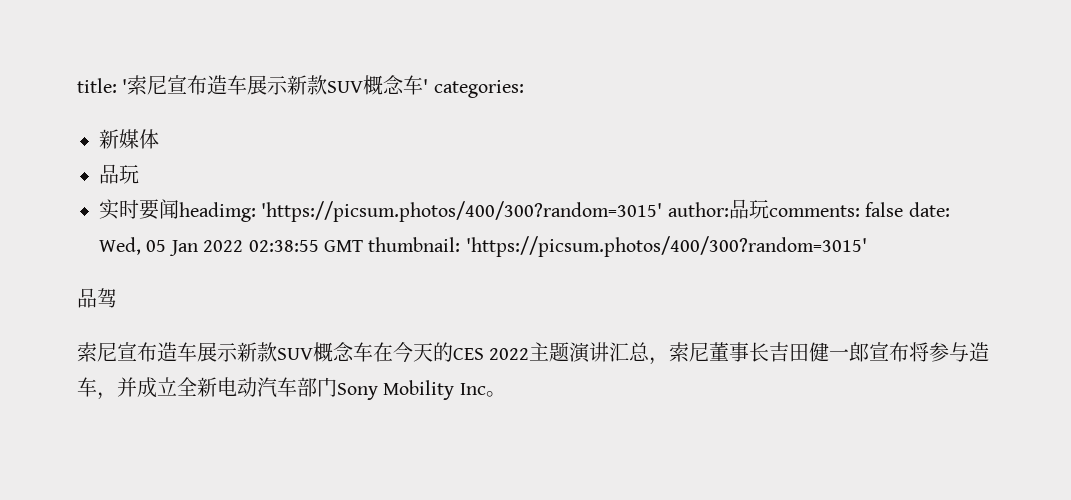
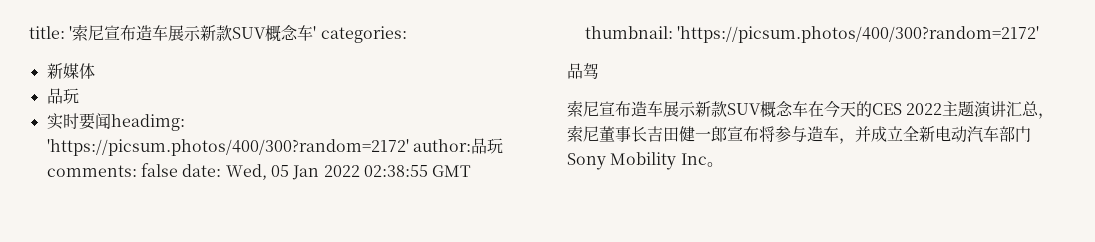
[261,201,663,222] 'https://picsum.photos/400/300?random=3015' -> [46,139,409,156] 'https://picsum.photos/400/300?random=2172'
[465,236,867,257] 'https://picsum.photos/400/300?random=3015' -> [676,26,1039,43] 'https://picsum.photos/400/300?random=2172'

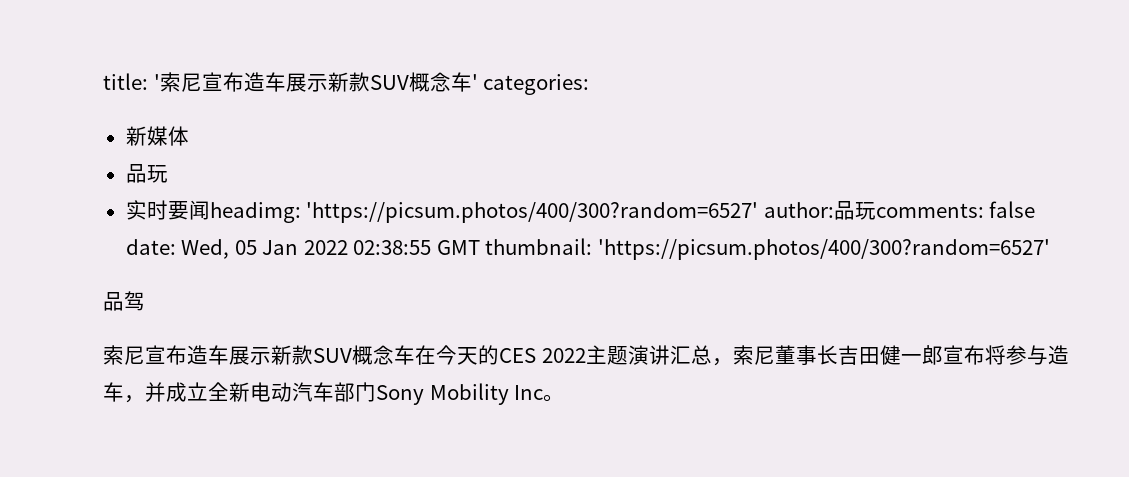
[46,139,409,156] 'https://picsum.photos/400/300?random=2172' -> [306,202,759,223] 'https://picsum.photos/400/300?random=6527'
[676,26,1039,43] 'https://picsum.photos/400/300?random=2172' -> [597,239,1050,260] 'https://picsum.photos/400/300?random=6527'

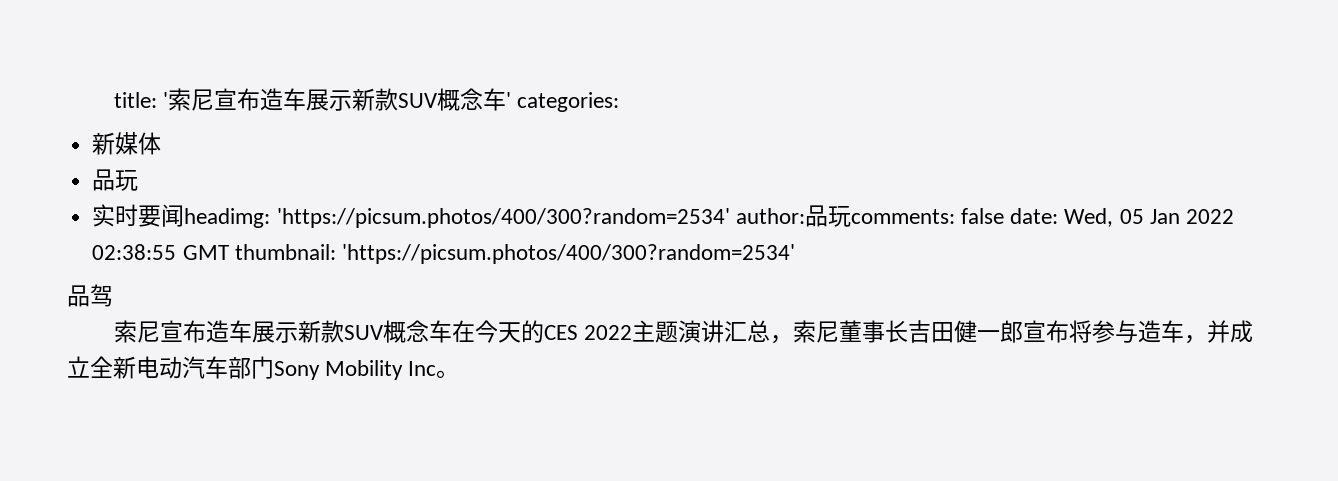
[306,202,759,223] 'https://picsum.photos/400/300?random=6527' -> [276,208,730,228] 'https://picsum.photos/400/300?random=2534'
[597,239,1050,260] 'https://picsum.photos/400/300?random=6527' -> [341,244,795,264] 'https://picsum.photos/400/300?random=2534'

